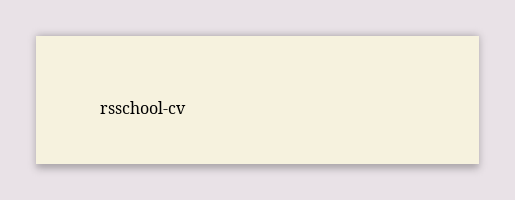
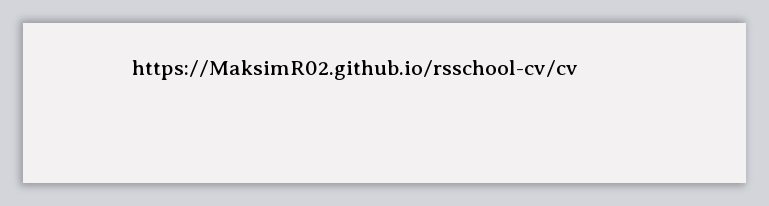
[100,101,186,114] rsschool-cv -> [132,60,578,80] https://MaksimR02.github.io/rsschool-cv/cv

